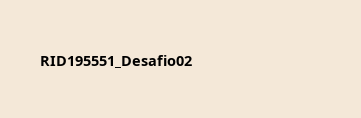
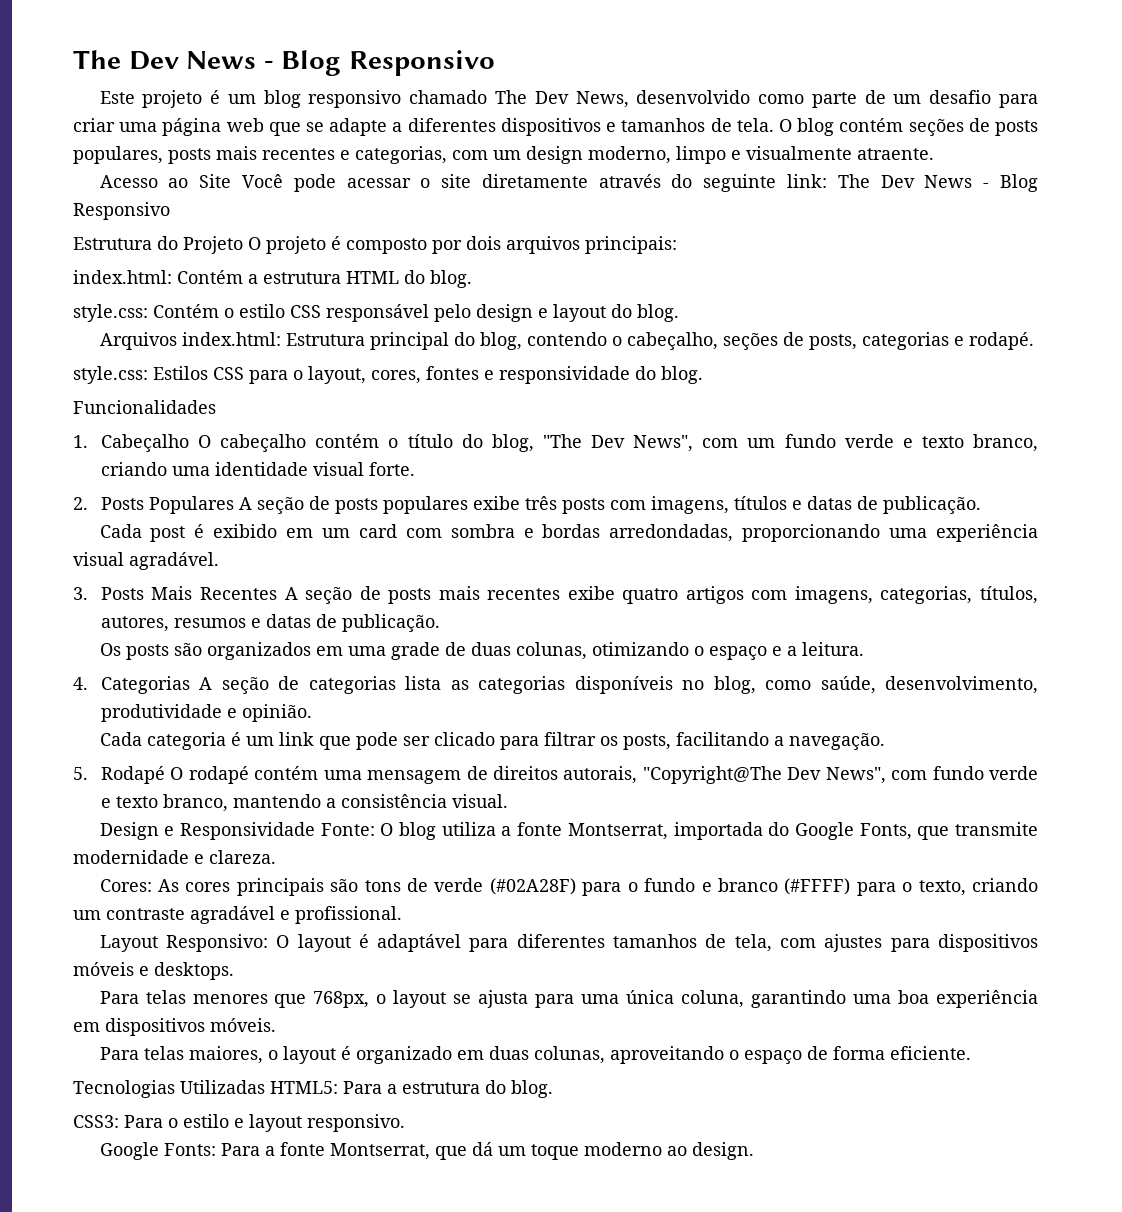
[40,55,192,68] RID195551_Desafio02 -> [73,50,495,76] [99,90,1039,108] [73,118,1038,136] [73,146,934,164] [99,174,1038,192] [73,202,170,220] [73,236,677,254] [73,270,472,288] [73,304,679,322] [99,332,1034,350] [73,366,703,384] [73,400,216,414] [73,434,1039,452] [100,462,415,476] [73,496,981,514] [99,524,1038,542] [73,552,219,570] [73,586,1038,604] [100,614,440,632] [99,642,864,660] [73,676,1038,694] [100,704,312,722] [99,732,885,750] [73,766,1038,784] [100,794,508,812] [99,822,1038,840] [73,850,276,864] [99,878,1038,896] [73,906,402,924] [99,934,1039,952] [73,962,234,980] [99,990,1039,1008] [73,1018,276,1036] [99,1046,971,1064] [73,1080,553,1098] [73,1114,405,1132] [99,1142,754,1160] The Dev News - Blog Responsivo // Este projeto é um blog responsivo chamado The Dev News, desenvolvido como parte de um desafio para criar uma página web que se adapte a diferentes dispositivos e tamanhos de tela. O blog contém seções de posts populares, posts mais recentes e categorias, com um design moderno, limpo e visualmente atraente. // Acesso ao Site Você pode acessar o site diretamente através do seguinte link: The Dev News - Blog Responsivo // Estrutura do Projeto O projeto é composto por dois arquivos principais: // index.html: Contém a estrutura HTML do blog. // style.css: Contém o estilo CSS responsável pelo design e layout do blog. // Arquivos index.html: Estrutura principal do blog, contendo o cabeçalho, seções de posts, categorias e rodapé. // style.css: Estilos CSS para o layout, cores, fontes e responsividade do blog. // Funcionalidades // 1. Cabeçalho O cabeçalho contém o título do blog, "The Dev News", com um fundo verde e texto branco, criando uma identidade visual forte. // 2. Posts Populares A seção de posts populares exibe três posts com imagens, títulos e datas de publicação. // Cada post é exibido em um card com sombra e bordas arredondadas, proporcionando uma experiência visual agradável. // 3. Posts Mais Recentes A seção de posts mais recentes exibe quatro artigos com imagens, categorias, títulos, autores, resumos e datas de publicação. // Os posts são organizados em uma grade de duas colunas, otimizando o espaço e a leitura. // 4. Categorias A seção de categorias lista as categorias disponíveis no blog, como saúde, desenvolvimento, produtividade e opinião. // Cada categoria é um link que pode ser clicado para filtrar os posts, facilitando a navegação. // 5. Rodapé O rodapé contém uma mensagem de direitos autorais, "Copyright@The Dev News", com fundo verde e texto branco, mantendo a consistência visual. // Design e Responsividade Fonte: O blog utiliza a fonte Montserrat, importada do Google Fonts, que transmite modernidade e clareza. // Cores: As cores principais são tons de verde (#02A28F) para o fundo e branco (#FFFF) para o texto, criando um contraste agradável e profissional. // Layout Responsivo: O layout é adaptável para diferentes tamanhos de tela, com ajustes para dispositivos móveis e desktops. // Para telas menores que 768px, o layout se ajusta para uma única coluna, garantindo uma boa experiência em dispositivos móveis. // Para telas maiores, o layout é organizado em duas colunas, aproveitando o espaço de forma eficiente. // Tecnologias Utilizadas HTML5: Para a estrutura do blog. // CSS3: Para o estilo e layout responsivo. // Google Fonts: Para a fonte Montserrat, que dá um toque moderno ao design.

